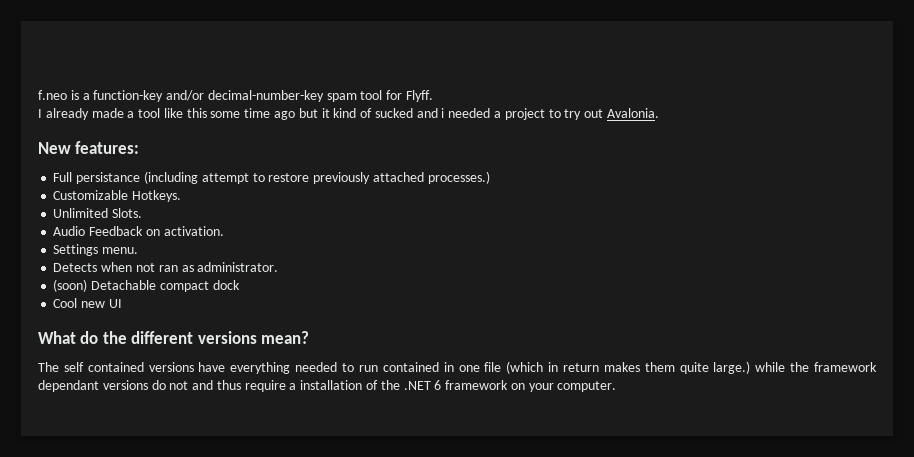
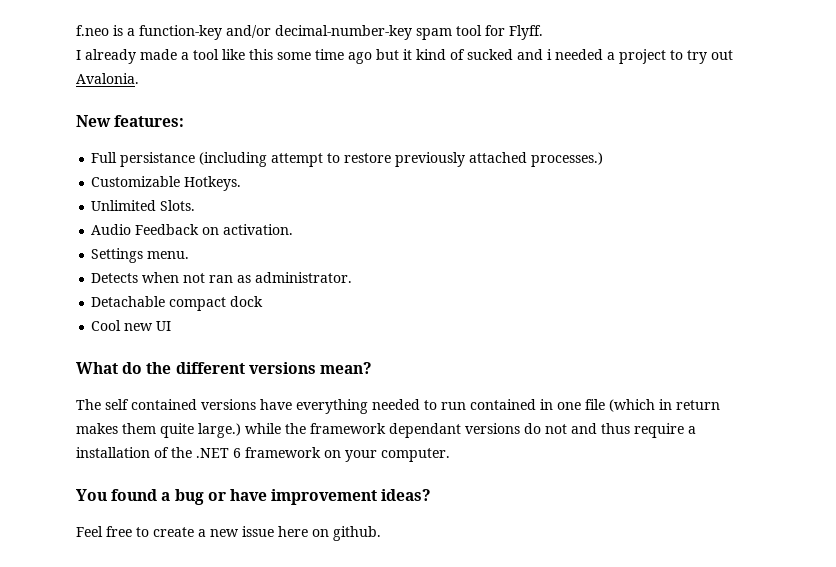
[53,279,88,292] (soon) -> (353, 277) none
(617, 386) none -> [76,489,432,505] [76,526,381,541] // You found a bug or have improvement ideas? // Feel free to create a new issue here on github.

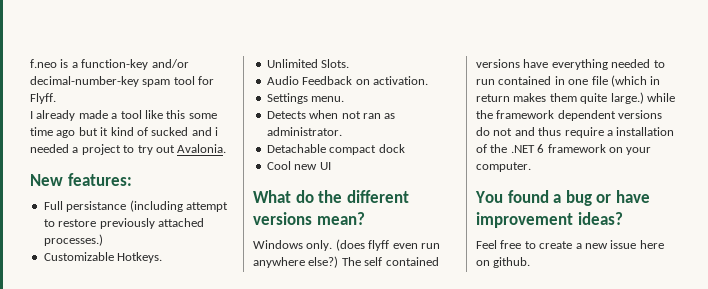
(372, 368) none -> [253,239,440,251] [253,256,339,268] Windows only. (does flyff even run anywhere else?)
[389,423,461,438] dependant -> [557,110,616,121] dependent

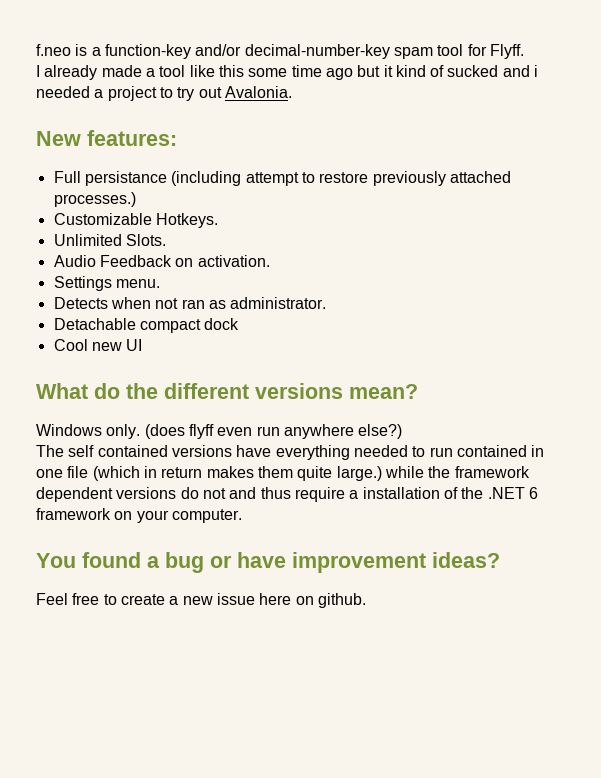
(339, 262) none -> (403, 431) //

